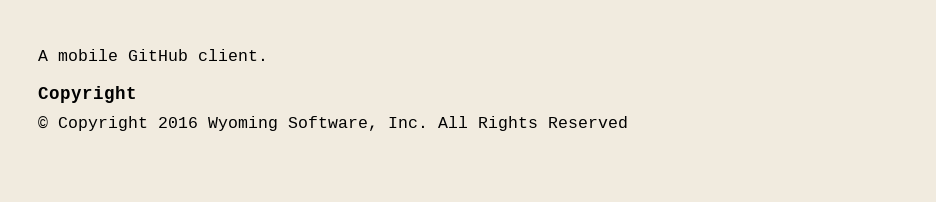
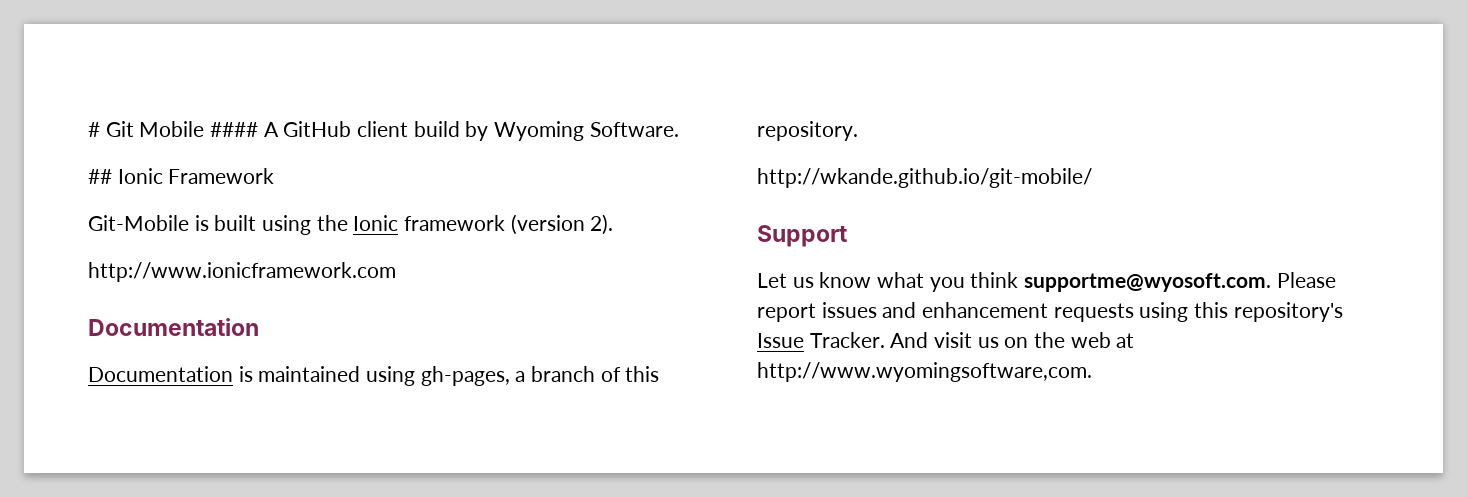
[38,49,268,61] [38,86,137,103] [38,116,628,131] A mobile GitHub client. // Copyright // © Copyright 2016 Wyoming Software, Inc. All Rights Reserved -> [88,121,679,141] [88,168,275,184] [88,214,614,235] [88,262,396,282] [88,318,259,336] [88,366,660,386] [757,121,858,141] [757,168,1092,188] [757,225,848,247] [757,272,1336,292] [757,302,1343,322] [757,332,1135,348] [757,362,1092,382] # Git Mobile #### A GitHub client build by Wyoming Software. // ## Ionic Framework // Git-Mobile is built using the Ionic framework (version 2). // http://www.ionicframework.com // Documentation // Documentation is maintained using gh-pages, a branch of this repository. // http://wkande.github.io/git-mobile/ // Support // Let us know what you think supportme@wyosoft.com. Please report issues and enhancement requests using this repository's Issue Tracker. And visit us on the web at http://www.wyomingsoftware,com.

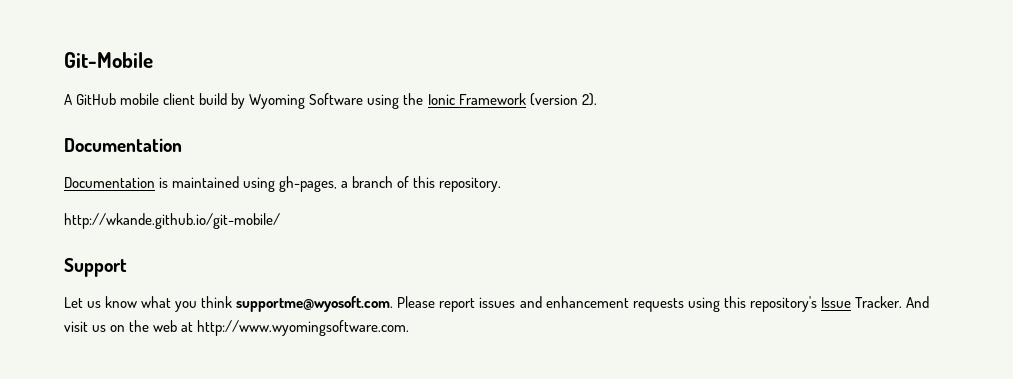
[88,121,259,137] # Git Mobile #### -> [64,52,153,68] Git-Mobile //
(352, 129) none -> [120,93,160,105] mobile
[589,122,679,137] [88,168,275,184] [88,215,257,231] Software. // ## Ionic Framework // Git-Mobile is built -> [309,93,364,105] Software
[404,215,506,231] framework -> [458,93,526,105] Framework
[88,262,396,282] // http://www.ionicframework.com -> (597, 99) none
[757,362,1092,382] http://www.wyomingsoftware,com. -> [197,320,410,336] http://www.wyomingsoftware.com.

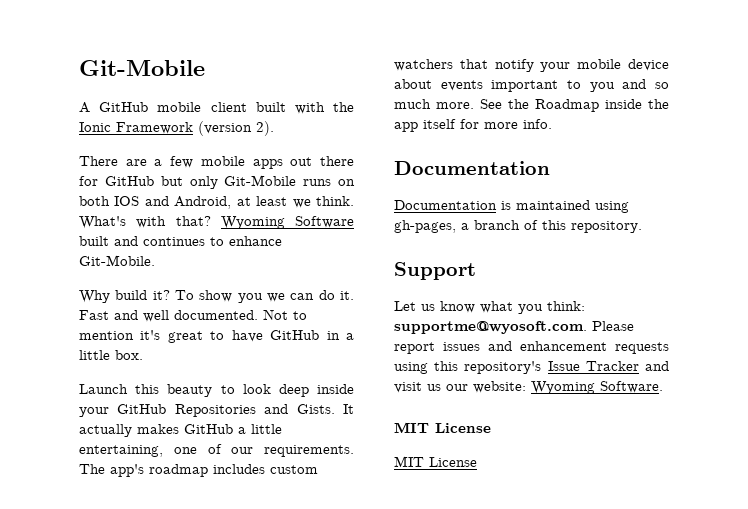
[199,93,400,109] build by Wyoming Software using -> [255,102,325,114] built with
(597, 99) none -> [79,156,354,169] [79,175,355,189] [79,196,354,209] [79,216,354,229] [79,236,282,246] [79,255,155,266] [79,290,354,303] [79,309,307,322] [79,330,354,343] [79,350,143,360] [79,384,354,397] [79,404,354,417] [79,424,282,437] [79,444,354,457] [79,464,318,477] [394,59,669,72] [394,79,669,92] [394,99,669,112] [394,119,552,132] // There are a few mobile apps out there for GitHub but only Git-Mobile runs on both IOS and Android, at least we think. What's with that? Wyoming Software built and continues to enhance Git-Mobile. // Why build it? To show you we can do it. Fast and well documented. Not to mention it's great to have GitHub in a little box. // Launch this beauty to look deep inside your GitHub Repositories and Gists. It actually makes GitHub a little entertaining, one of our requirements. The app's roadmap includes custom watchers that notify your mobile device about events important to you and so much more. See the Roadmap inside the app itself for more info.
[64,213,280,229] // http://wkande.github.io/git-mobile/ -> (642, 227) none
[201,296,233,308] think -> [547,301,585,311] think:
[854,296,929,308] [64,320,410,336] Tracker. And visit us on the web at http://www.wyomingsoftware.com. -> [585,361,669,371] [394,381,663,394] [394,422,491,433] [394,456,477,467] Tracker and visit us our website: Wyoming Software. // MIT License // MIT License

